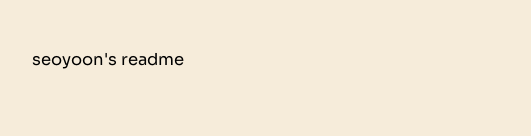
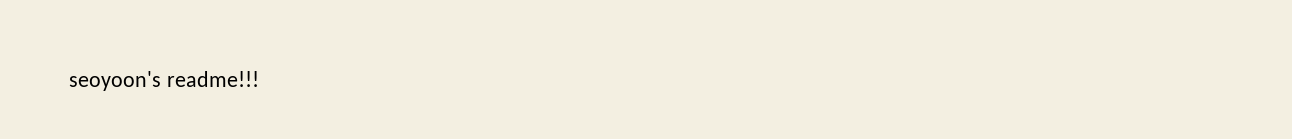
[121,52,185,66] readme -> [166,71,259,87] readme!!!

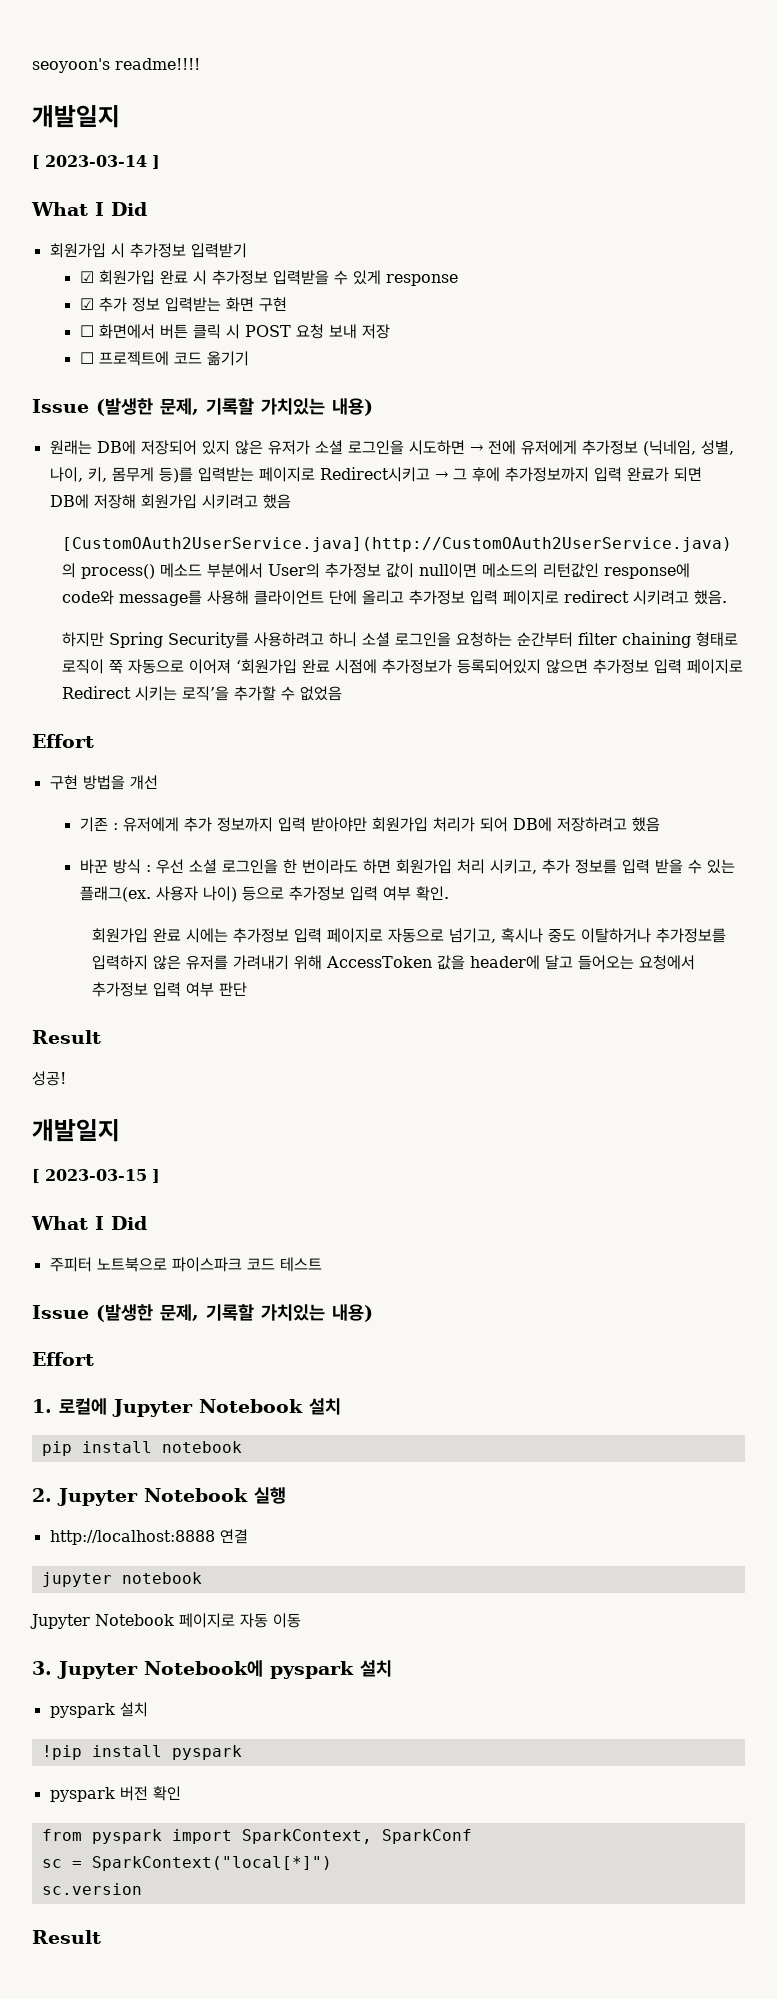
[166,71,259,87] readme!!! -> [115,58,200,70] [32,105,120,128] [32,155,160,169] [31,202,147,216] [49,243,247,258] [79,270,458,286] [79,297,287,312] [79,324,390,339] [79,351,249,366] [32,398,373,416] [49,440,734,456] [49,467,702,483] [49,494,291,509] [62,537,733,552] [62,563,691,579] [62,590,728,606] [62,632,739,648] [62,659,744,674] [62,686,343,701] [32,734,94,748] [49,775,158,790] [79,817,660,832] [79,859,735,874] [79,886,449,902] [92,928,727,943] [92,955,696,970] [92,982,248,997] [32,1030,101,1044] [32,1071,66,1086] [32,1119,120,1142] [32,1169,160,1183] [31,1216,147,1230] [49,1257,322,1272] [32,1304,373,1322] [32,1352,94,1366] [32,1398,341,1417] [41,1441,242,1456] [32,1487,286,1506] [49,1529,248,1545] [41,1572,202,1587] [30,1613,301,1629] [32,1660,392,1679] [49,1702,148,1718] [41,1745,242,1760] [49,1786,181,1802] [41,1829,472,1844] [41,1856,332,1871] [41,1883,142,1895] [32,1930,101,1944] readme!!!! // 개발일지 // [ 2023-03-14 ] // What I Did // 회원가입 시 추가정보 입력받기 // ☑ 회원가입 완료 시 추가정보 입력받을 수 있게 response // ☑ 추가 정보 입력받는 화면 구현 // ☐ 화면에서 버튼 클릭 시 POST 요청 보내 저장 // ☐ 프로젝트에 코드 옮기기 // Issue (발생한 문제, 기록할 가치있는 내용) // 원래는 DB에 저장되어 있지 않은 유저가 소셜 로그인을 시도하면 → 전에 유저에게 추가정보 (닉네임, 성별, 나이, 키, 몸무게 등)를 입력받는 페이지로 Redirect시키고 → 그 후에 추가정보까지 입력 완료가 되면 DB에 저장해 회원가입 시키려고 했음 // [CustomOAuth2UserService.java](http://CustomOAuth2UserService.java) 의 process() 메소드 부분에서 User의 추가정보 값이 null이면 메소드의 리턴값인 response에 code와 message를 사용해 클라이언트 단에 올리고 추가정보 입력 페이지로 redirect 시키려고 했음. // 하지만 Spring Security를 사용하려고 하니 소셜 로그인을 요청하는 순간부터 filter chaining 형태로 로직이 쭉 자동으로 이어져 ‘회원가입 완료 시점에 추가정보가 등록되어있지 않으면 추가정보 입력 페이지로 Redirect 시키는 로직’을 추가할 수 없었음 // Effort // 구현 방법을 개선 // 기존 : 유저에게 추가 정보까지 입력 받아야만 회원가입 처리가 되어 DB에 저장하려고 했음 // 바꾼 방식 : 우선 소셜 로그인을 한 번이라도 하면 회원가입 처리 시키고, 추가 정보를 입력 받을 수 있는 플래그(ex. 사용자 나이) 등으로 추가정보 입력 여부 확인. // 회원가입 완료 시에는 추가정보 입력 페이지로 자동으로 넘기고, 혹시나 중도 이탈하거나 추가정보를 입력하지 않은 유저를 가려내기 위해 AccessToken 값을 header에 달고 들어오는 요청에서 추가정보 입력 여부 판단 // Result // 성공! // 개발일지 // [ 2023-03-15 ] // What I Did // 주피터 노트북으로 파이스파크 코드 테스트 // Issue (발생한 문제, 기록할 가치있는 내용) // Effort // 1. 로컬에 Jupyter Notebook 설치 // pip install notebook // 2. Jupyter Notebook 실행 // http://localhost:8888 연결 // jupyter notebook // Jupyter Notebook 페이지로 자동 이동 // 3. Jupyter Notebook에 pyspark 설치 // pyspark 설치 // !pip install pyspark // pyspark 버전 확인 // from pyspark import SparkContext, SparkConf // sc = SparkContext("local[*]") // sc.version // Result

